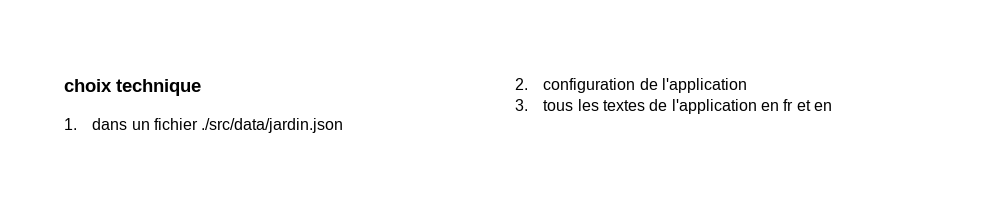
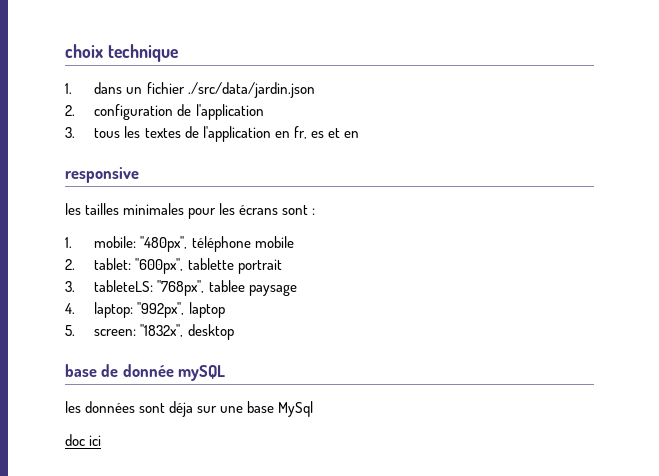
[783,99,794,111] fr -> [293,126,324,139] fr, es
(833, 106) none -> [65,167,139,183] [65,203,316,219] [65,236,294,252] [65,258,282,274] [65,280,297,296] [65,302,225,318] [65,324,234,340] [65,364,226,381] [65,401,314,417] [65,434,102,446] // responsive // les tailles minimales pour les écrans sont : // 1. mobile: "480px", téléphone mobile // 2. tablet: "600px", tablette portrait // 3. tableteLS: "768px", tablee paysage // 4. laptop: "992px", laptop // 5. screen: "1832x", desktop // base de donnée mySQL // les données sont déja sur une base MySql // doc ici

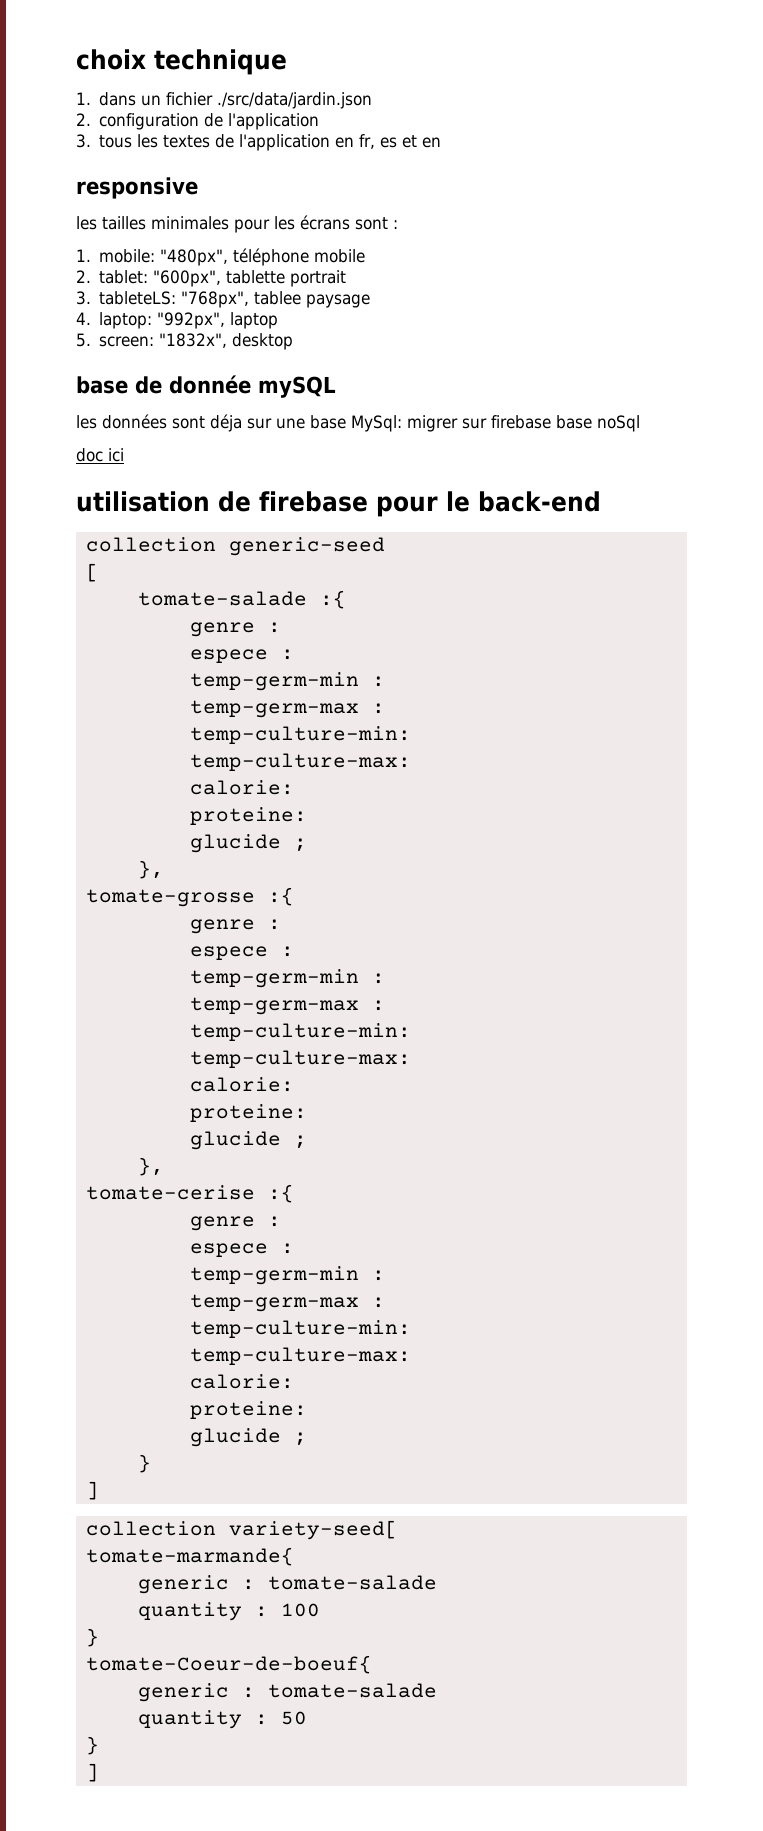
[278,401,314,417] [65,434,102,446] MySql // doc ici -> [351,415,640,432] [76,448,124,462] [76,491,601,517] [85,537,385,556] [85,563,99,582] [137,590,346,609] [189,622,281,637] [189,649,294,663] [189,672,385,691] [189,700,385,718] [189,726,411,744] [189,753,411,771] [189,780,294,795] [189,807,307,825] [189,834,307,853] [137,860,164,879] [85,887,294,907] [189,919,281,934] [189,946,294,960] [189,969,385,988] [189,997,385,1015] [189,1023,411,1041] [189,1050,411,1068] [189,1077,294,1092] [189,1104,307,1122] [189,1131,307,1150] [137,1157,164,1176] [85,1184,294,1203] [189,1216,281,1231] [189,1243,294,1257] [189,1266,385,1285] [189,1294,385,1312] [189,1320,411,1338] [189,1347,411,1365] [189,1374,294,1389] [189,1401,307,1419] [189,1428,307,1447] [137,1454,151,1473] [85,1481,99,1500] [85,1520,398,1540] [85,1547,294,1566] [137,1575,437,1594] [137,1602,320,1621] [85,1628,99,1647] [85,1655,372,1674] [137,1683,437,1702] [137,1710,307,1729] [85,1736,99,1755] [85,1763,99,1782] MySql: migrer sur firebase base noSql // doc ici // utilisation de firebase pour le back-end // collection generic-seed // [ // tomate-salade :{ // genre : // espece : // temp-germ-min : // temp-germ-max : // temp-culture-min: // temp-culture-max: // calorie: // proteine: // glucide ; // }, // tomate-grosse :{ // genre : // espece : // temp-germ-min : // temp-germ-max : // temp-culture-min: // temp-culture-max: // calorie: // proteine: // glucide ; // }, // tomate-cerise :{ // genre : // espece : // temp-germ-min : // temp-germ-max : // temp-culture-min: // temp-culture-max: // calorie: // proteine: // glucide ; // } // ] // collection variety-seed[ // tomate-marmande{ // generic : tomate-salade // quantity : 100 // } // tomate-Coeur-de-boeuf{ // generic : tomate-salade // quantity : 50 // } // ]

